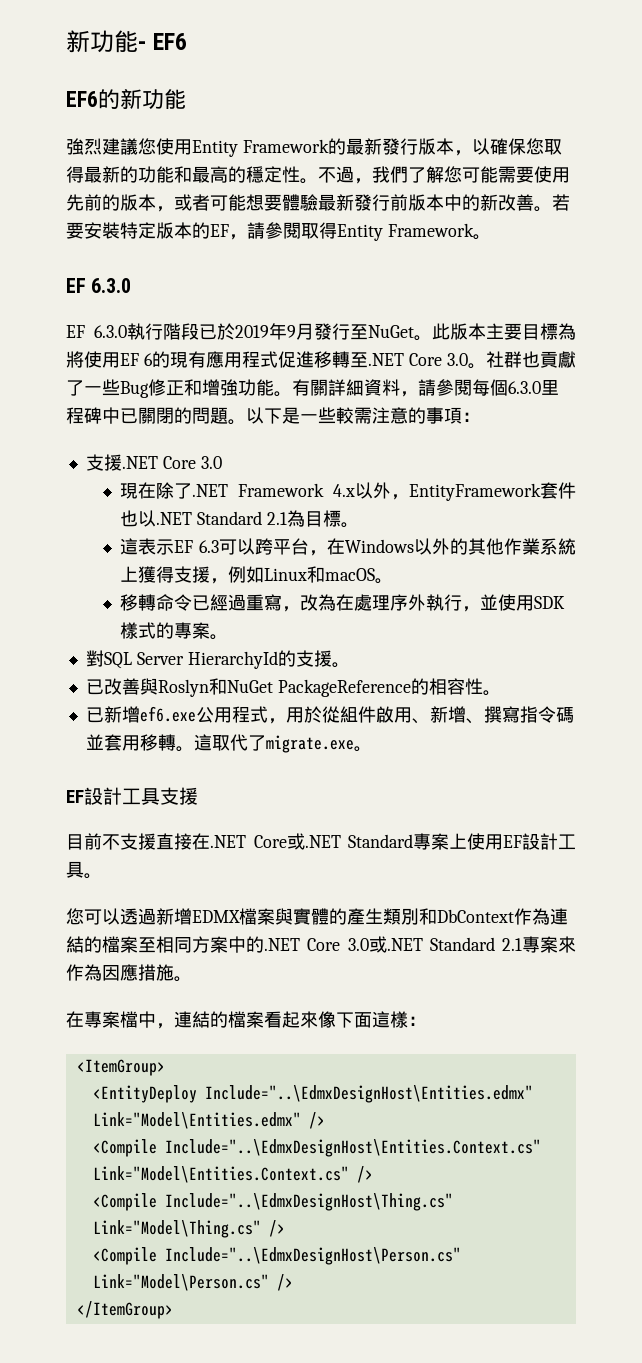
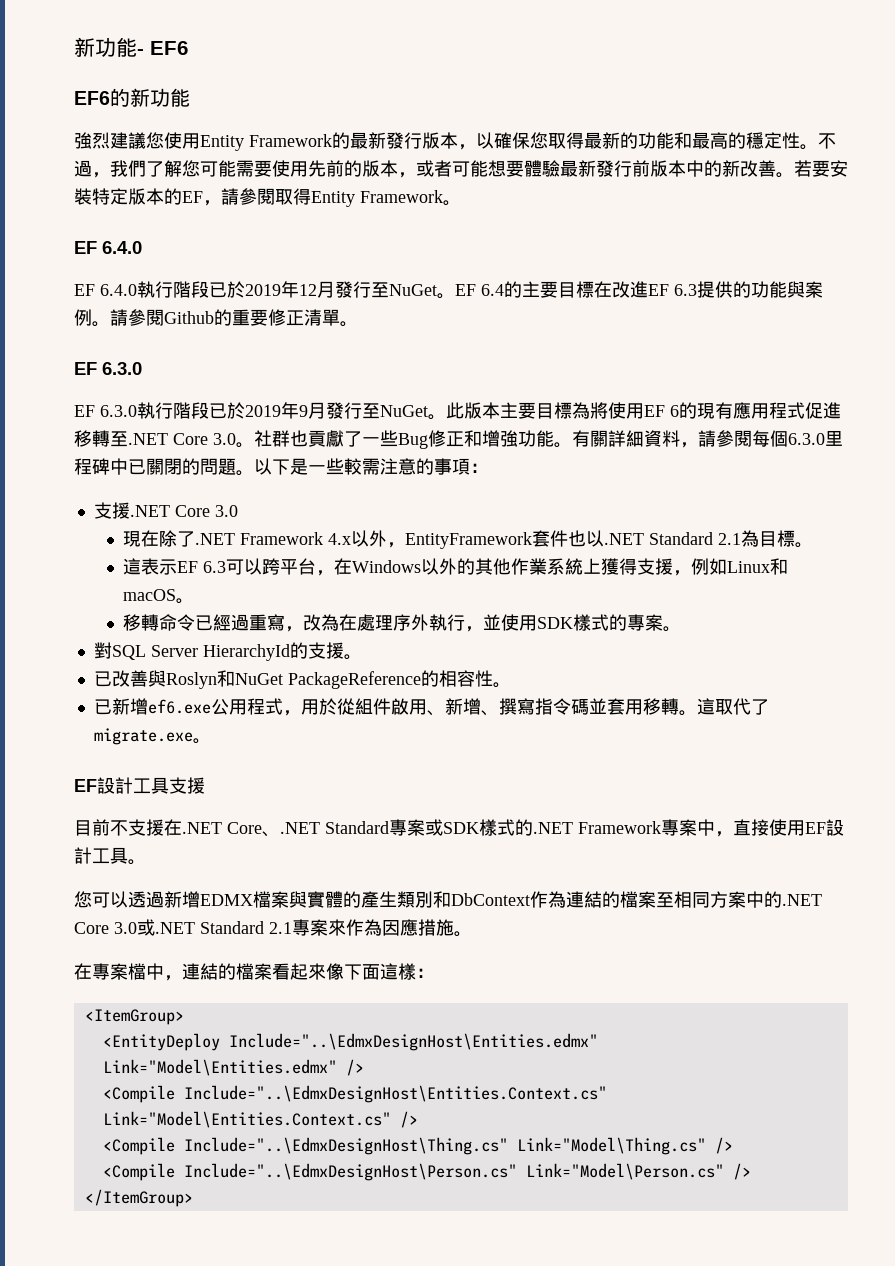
(491, 237) none -> [74,241,142,254] [74,281,823,299] [74,309,358,327] // EF 6.4.0 // EF 6.4.0執行階段已於2019年12月發行至NuGet。EF 6.4的主要目標在改進EF 6.3提供的功能與案例。請參閱Github的重要修正清單。
[156,833,192,850] 直接 -> (164, 827) none
[286,833,305,850] 或 -> [262,831,280,837] 、
[449,833,467,849] 上 -> [425,819,769,837] 或SDK樣式的.NET Framework專案中，直接

